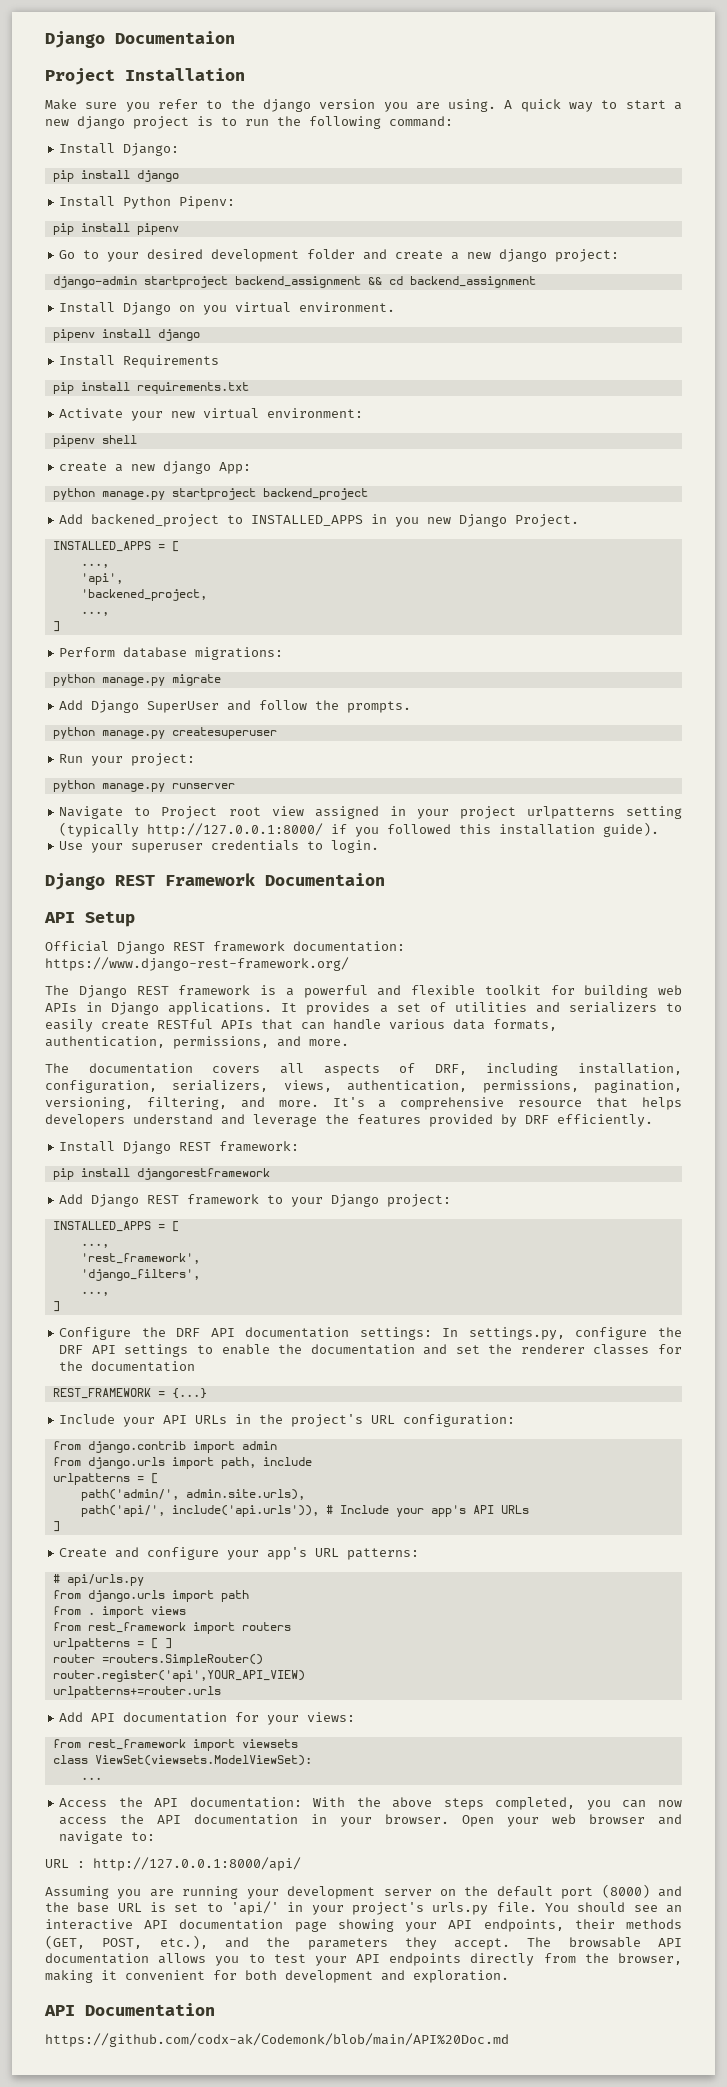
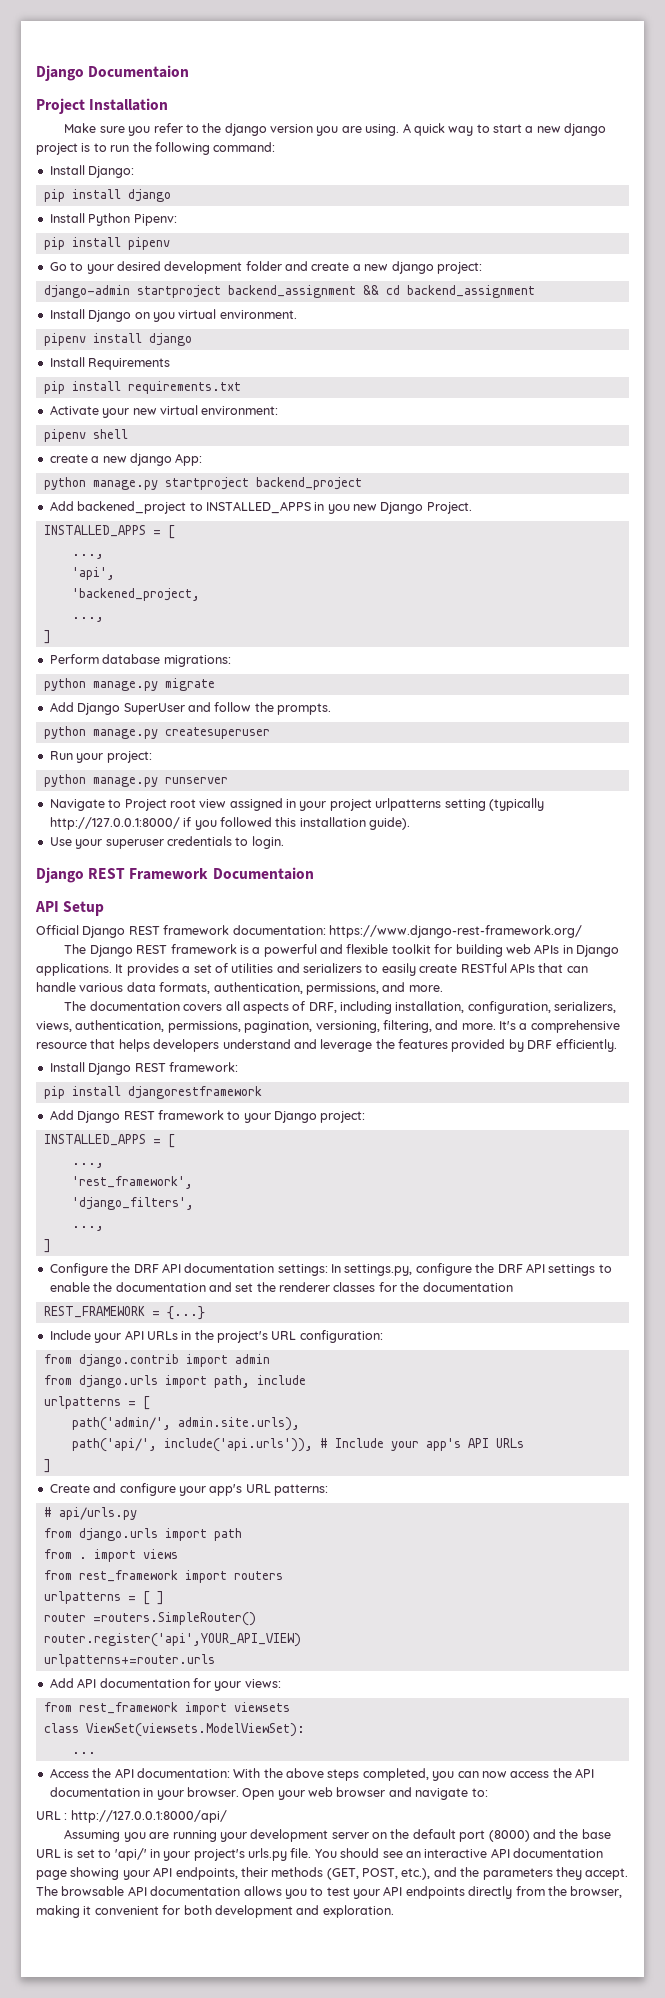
[44,2003,215,2016] [45,2033,509,2047] // API Documentation // https://github.com/codx-ak/Codemonk/blob/main/API%20Doc.md -> (394, 1911) none

